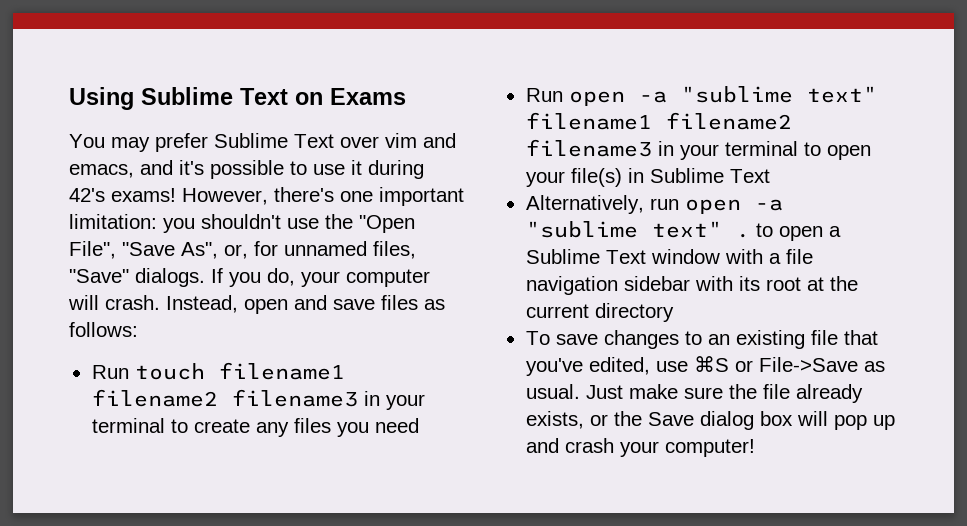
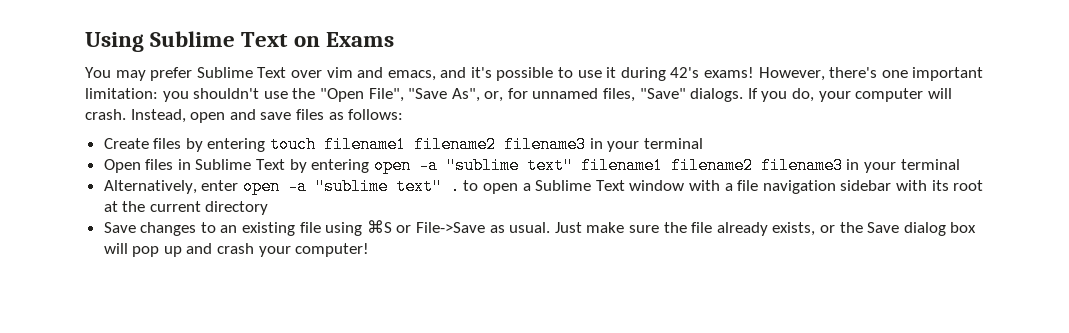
[91,365,129,379] Run -> [103,138,266,152] Create files by entering
[170,418,419,437] [525,88,563,102] to create any files you need // Run -> [103,159,370,173] // Open files in Sublime Text by entering
[803,142,871,160] [525,168,770,187] to open your file(s) in Sublime Text -> (960, 164) none
[649,198,679,210] run -> [201,180,239,191] enter
[525,331,598,345] To save -> [103,222,136,233] Save
[843,330,878,345] [525,357,688,376] that you've edited, use -> [325,222,363,236] using

